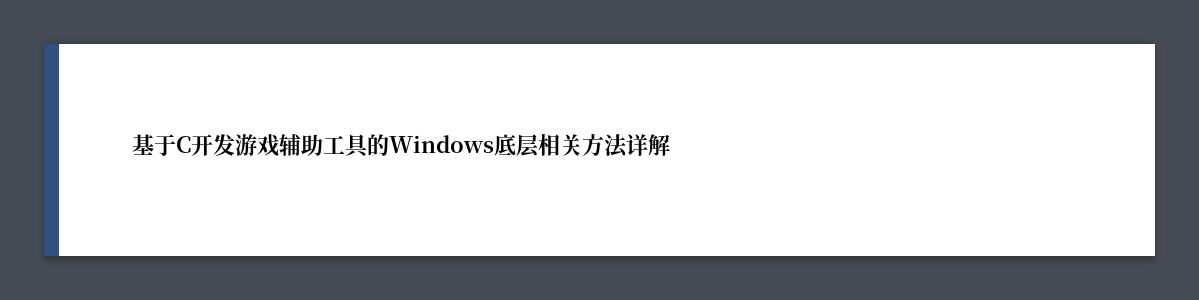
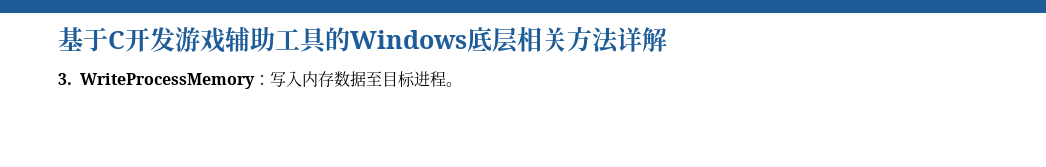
(670, 145) none -> [58,71,462,89] // 3. WriteProcessMemory：写入内存数据至目标进程。

